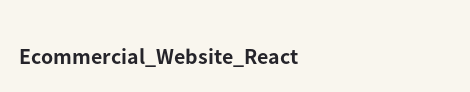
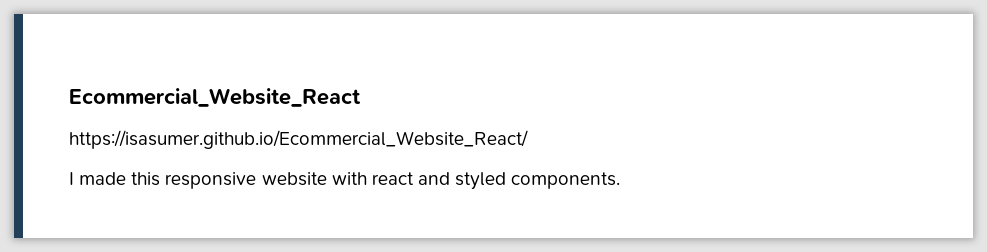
(298, 57) none -> [69,130,528,149] [69,172,621,190] // https://isasumer.github.io/Ecommercial_Website_React/ // I made this responsive website with react and styled components.

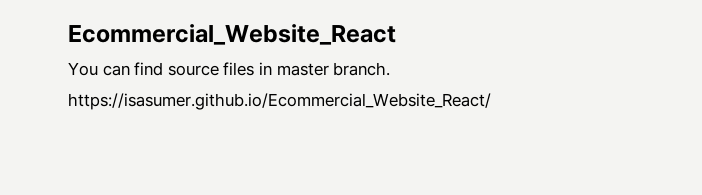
[69,130,528,149] [69,172,621,190] https://isasumer.github.io/Ecommercial_Website_React/ // I made this responsive website with react and styled components. -> [68,62,391,76] [68,93,491,110] You can find source files in master branch. // https://isasumer.github.io/Ecommercial_Website_React/

